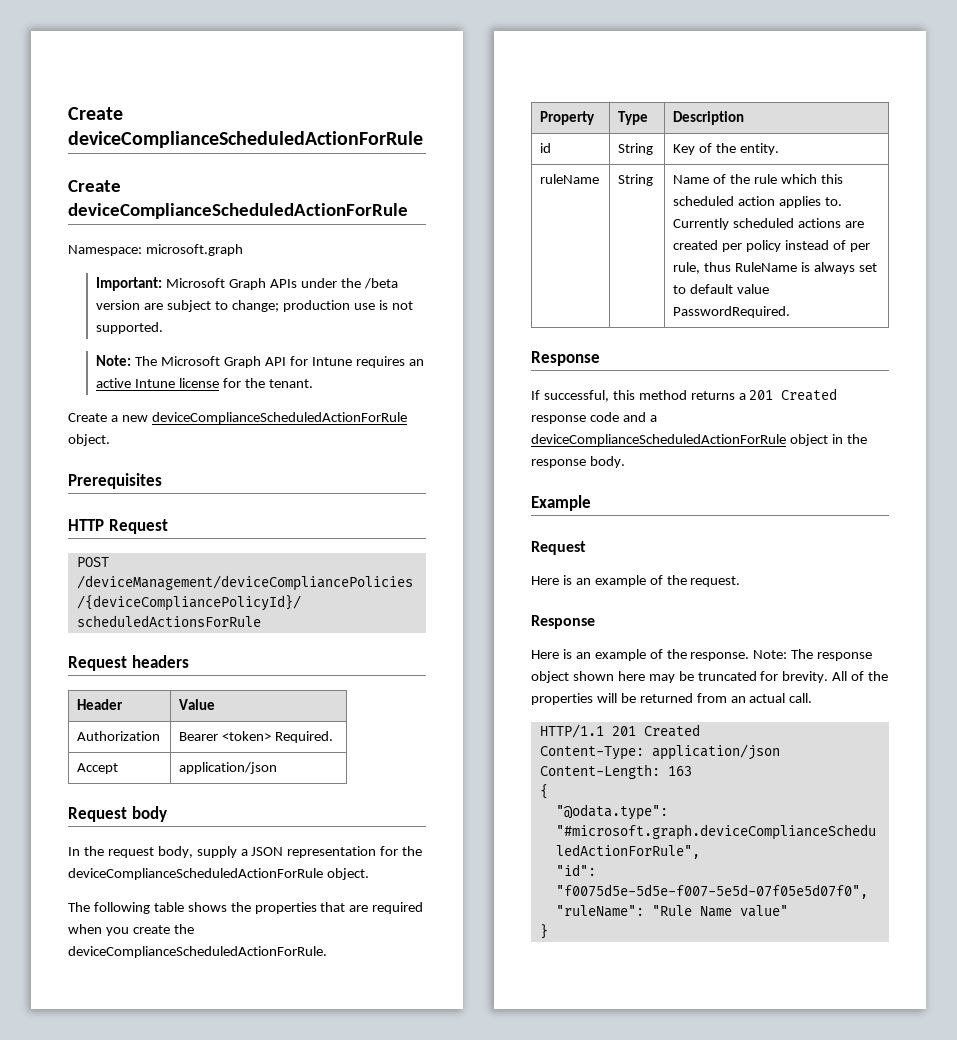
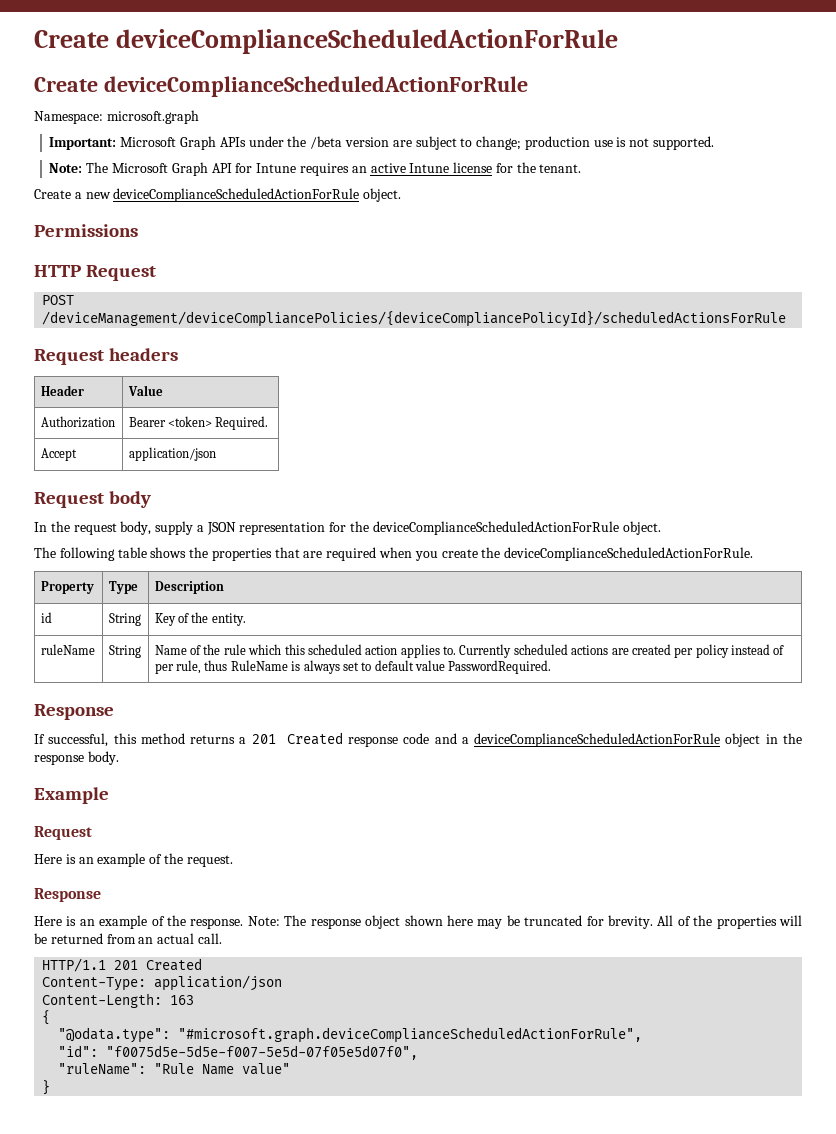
[68,473,162,489] Prerequisites -> [34,224,138,237] Permissions

